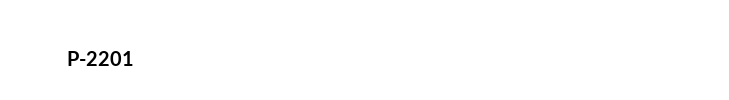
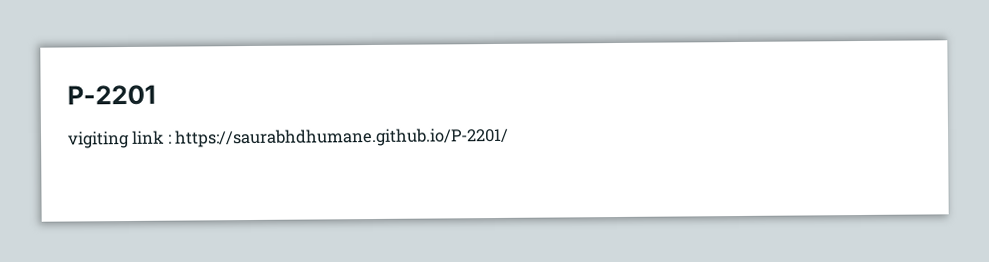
(134, 58) none -> [67,127,510,149] // vigiting link : https://saurabhdhumane.github.io/P-2201/

